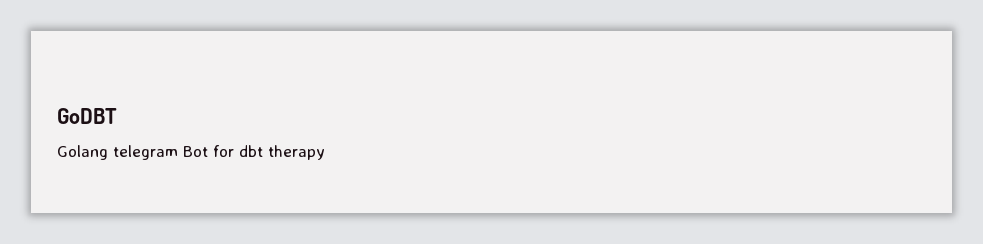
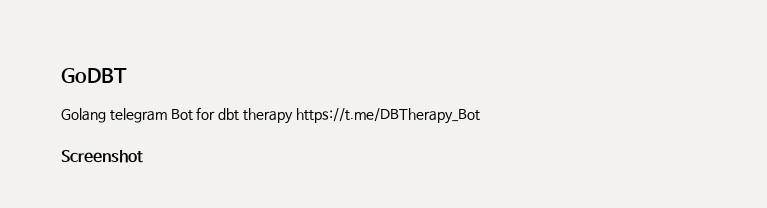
(325, 152) none -> [295,108,480,124] [61,150,143,163] https://t.me/DBTherapy_Bot // Screenshot

